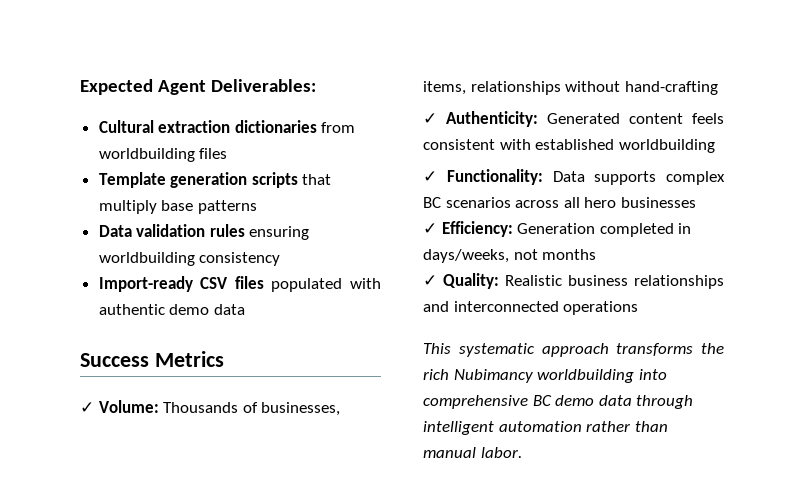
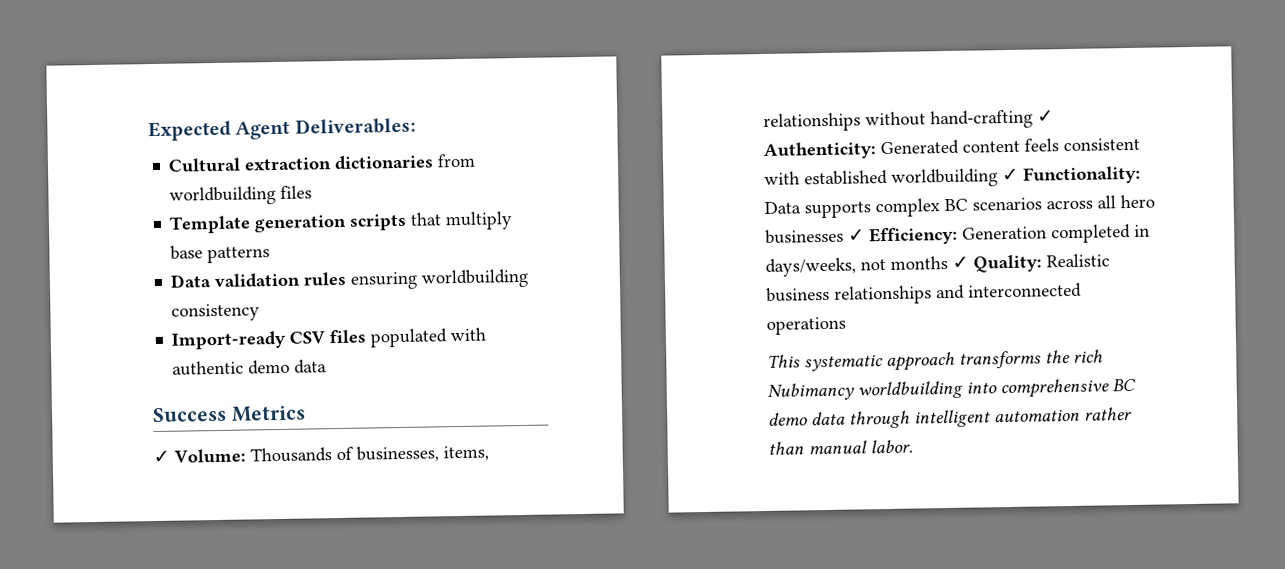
(718, 88) // -> (1033, 119) none
(715, 146) // -> (998, 178) none
(696, 202) // -> (844, 236) none
(597, 254) // -> (948, 262) none

